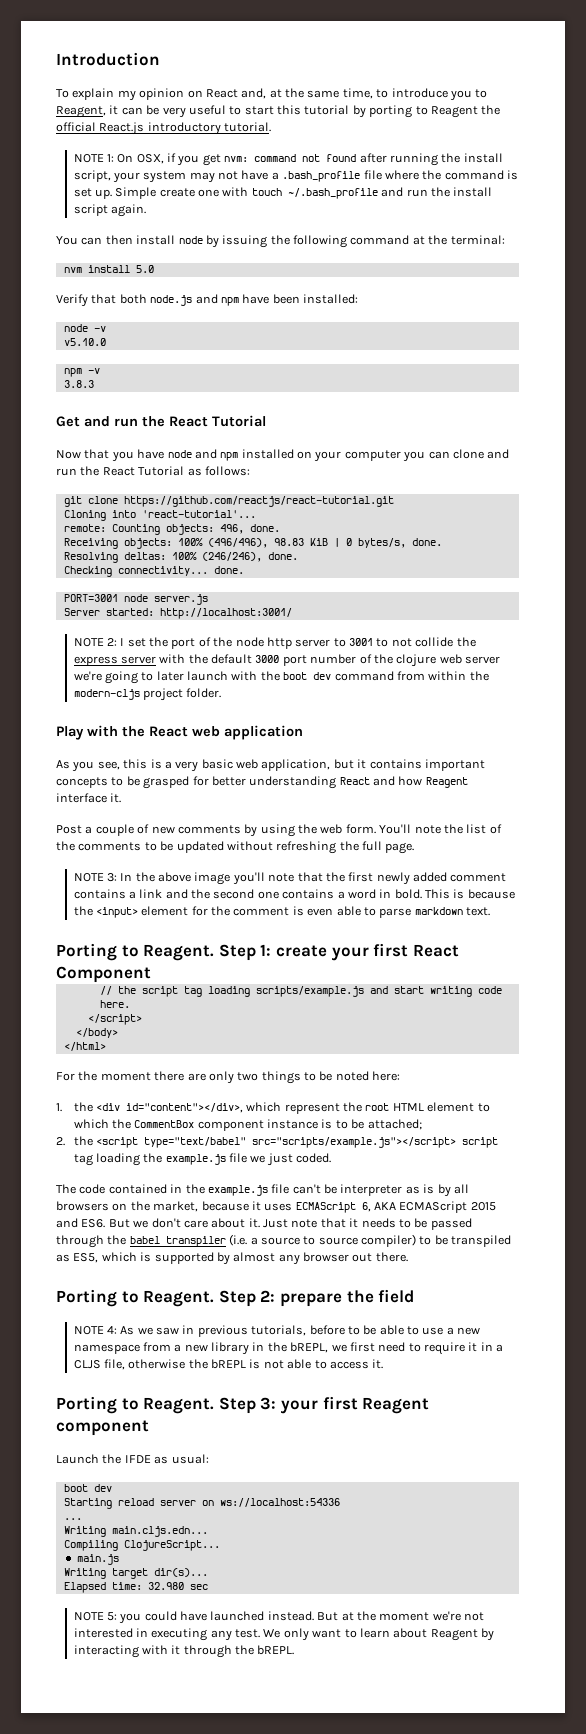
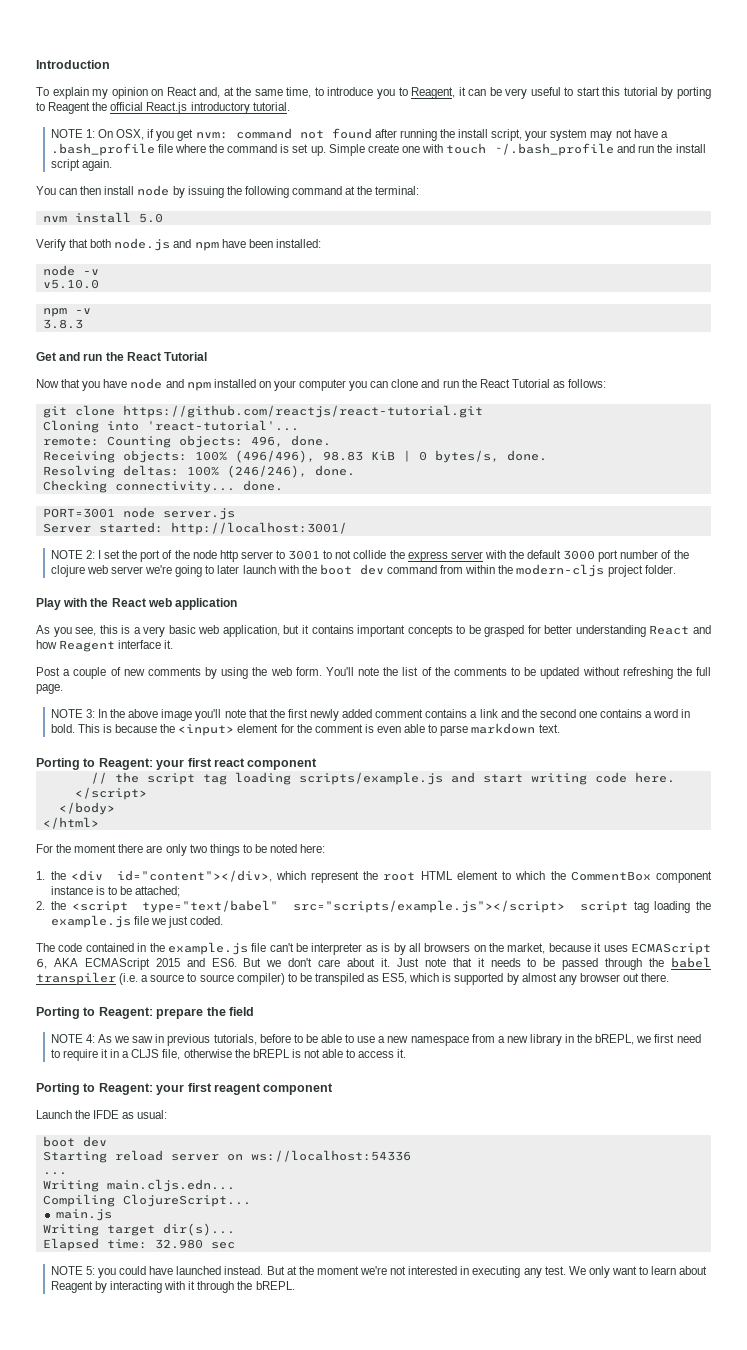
[143,943,459,961] [56,966,151,983] Reagent. Step 1: create your first React Component -> [98,758,318,770] Reagent: your first react component
[143,1290,276,1307] Reagent. Step 2: -> [98,1007,153,1019] Reagent:
[143,1396,430,1414] Reagent. Step 3: your first Reagent -> [98,1083,261,1095] Reagent: your first reagent

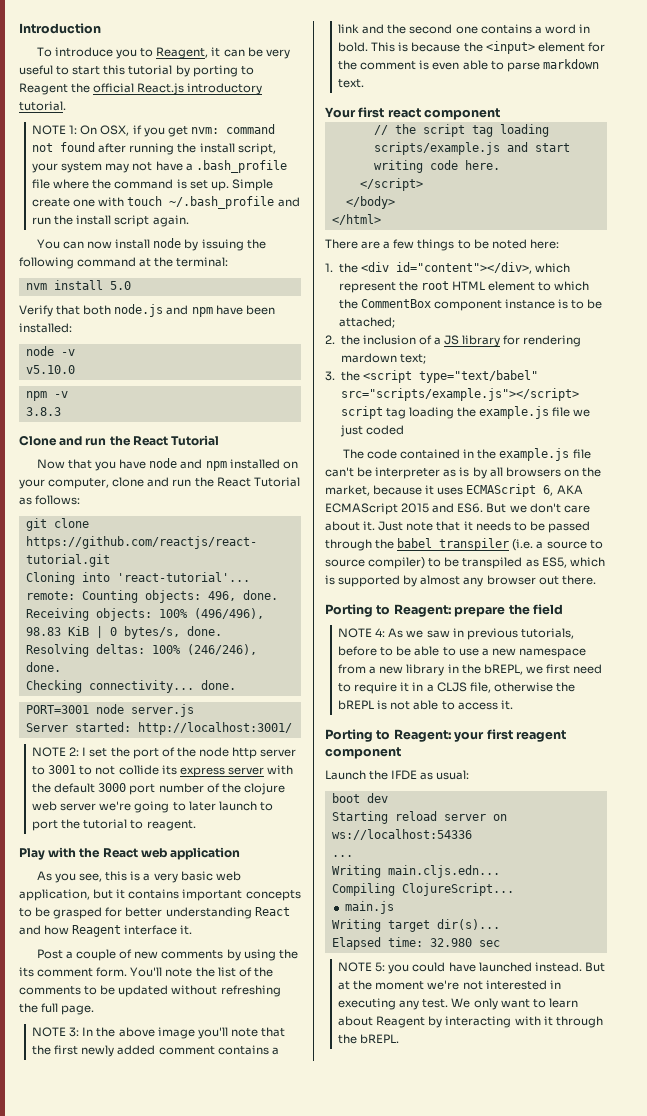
[52,87,324,99] explain my opinion on React and, at the same time, to -> (52, 52) none
[80,186,102,195] then -> [87,241,113,249] now
[36,352,56,361] Get -> [19,435,57,446] Clone
[299,379,389,391] computer you can -> [48,478,110,489] computer,
[389,550,405,559] the -> [161,765,177,775] its
[277,564,676,577] with the boot dev command from within the modern-cljs project folder. -> [259,802,273,811] [32,819,196,831] to port the tutorial to reagent.
[270,667,292,676] web -> [19,967,94,977] its comment
[36,758,185,770] Porting to Reagent: your -> [325,107,356,118] Your
[36,844,207,856] For the moment there are only two -> [325,239,415,249] There are a few
(66, 905) none -> [362,335,582,347] [340,353,426,364] [325,371,360,381] inclusion of a JS library for rendering mardown text; // 3. the
[190,916,224,925] coded. -> [365,425,404,435] coded

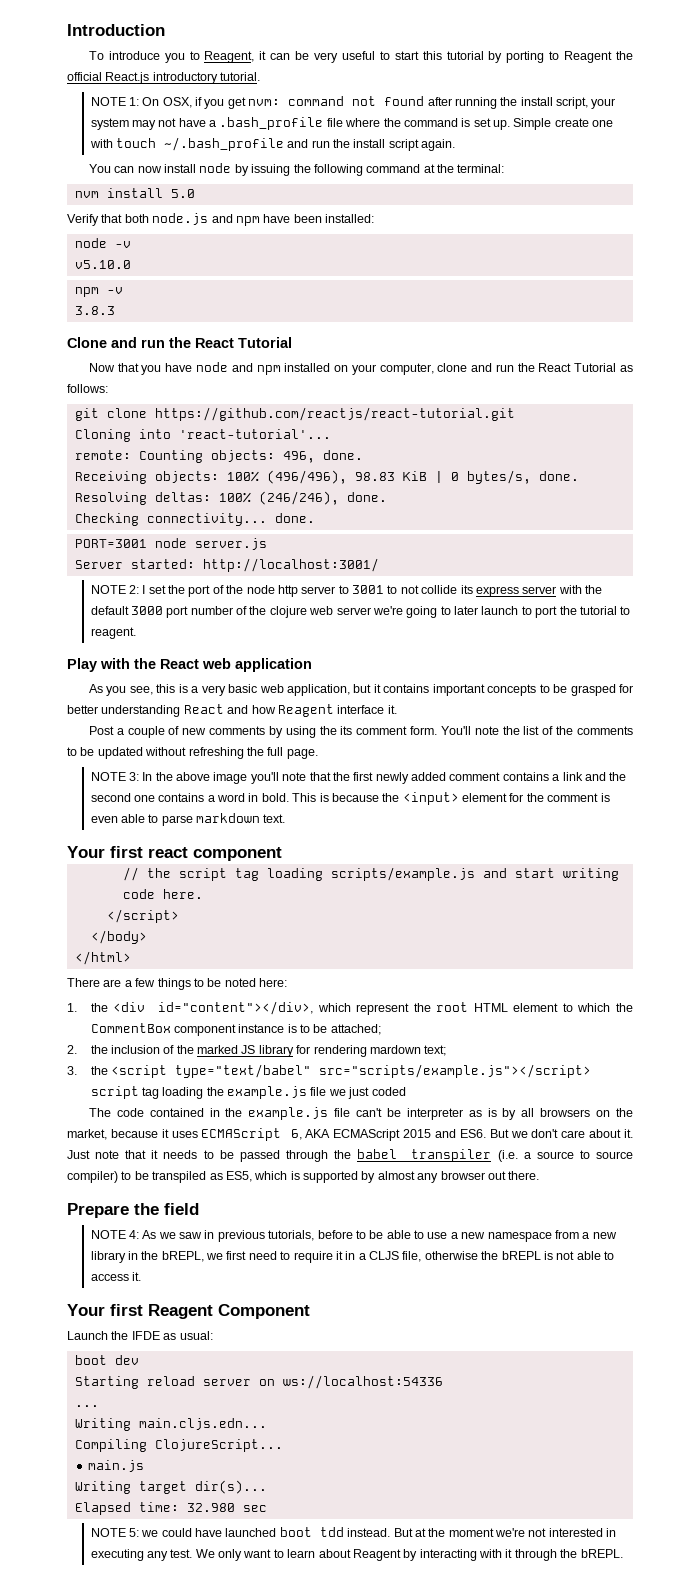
[434,337,442,345] a -> [176,1045,239,1054] the marked
[325,604,506,617] Porting to Reagent: prepare -> [67,1203,129,1218] Prepare
[325,729,566,742] [325,747,401,759] Porting to Reagent: your first reagent component -> [67,1304,310,1319] Your first Reagent Component
[388,964,410,974] you -> [141,1530,159,1537] we
(532, 967) none -> [279,1527,344,1537] boot tdd

